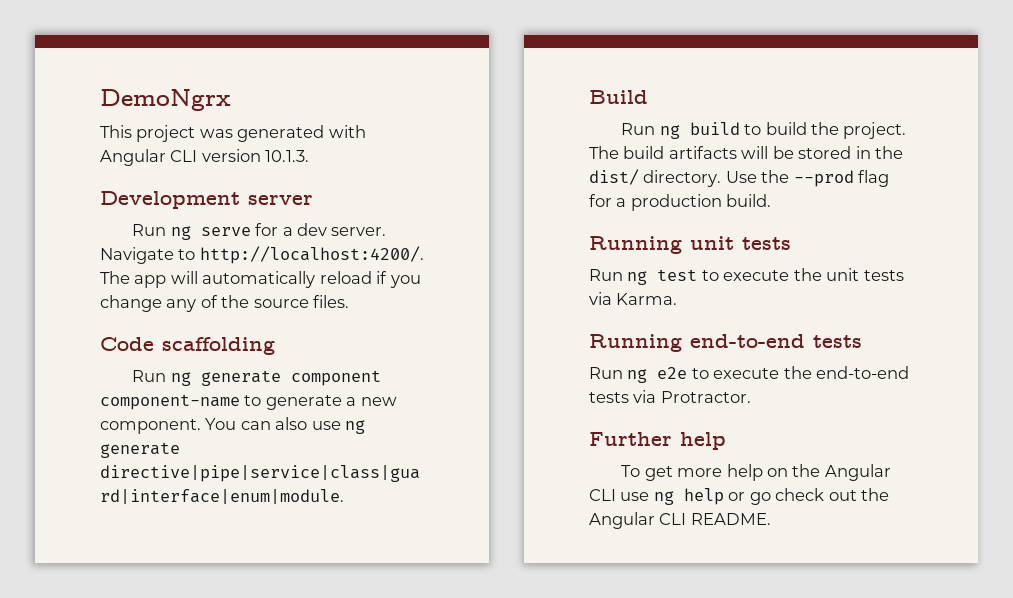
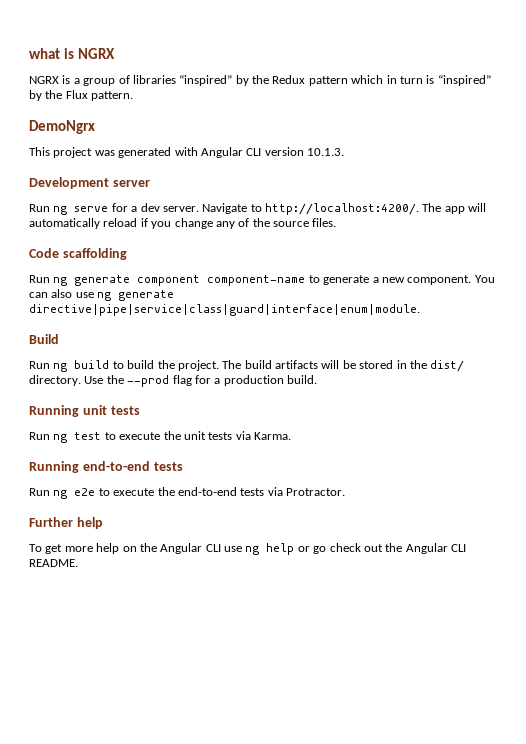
(100, 100) none -> [29,48,115,59] [29,75,491,86] [29,90,134,101] what is NGRX // NGRX is a group of libraries “inspired” by the Redux pattern which in turn is “inspired” by the Flux pattern. //

